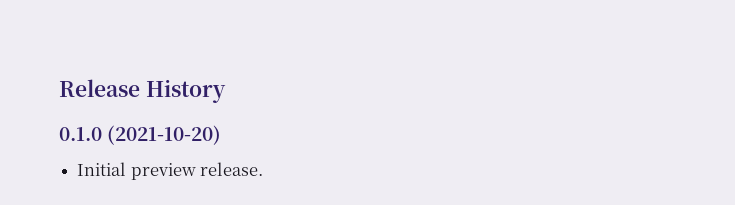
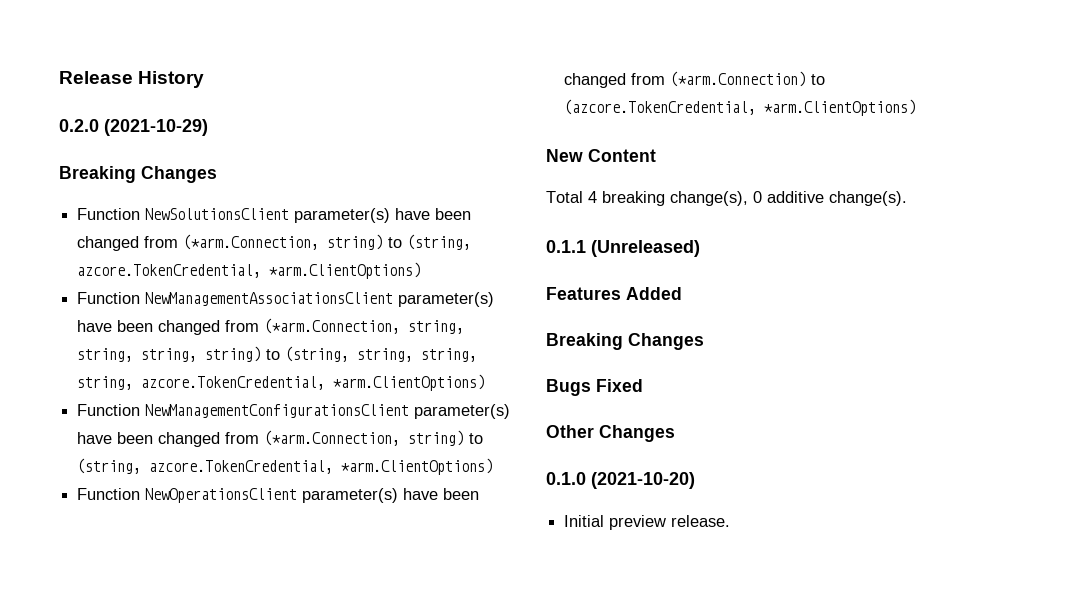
(226, 91) none -> [59,119,208,136] [59,166,217,183] [77,208,472,223] [77,234,472,251] [77,262,422,279] [77,292,495,307] [77,318,465,335] [77,346,478,362] [77,374,486,391] [77,404,511,419] [77,430,484,447] [77,458,494,475] [77,488,480,503] [564,71,826,88] [564,99,917,116] [546,149,656,162] [546,191,907,206] [546,240,700,257] [546,287,682,300] [546,333,704,350] [546,379,643,396] [546,425,675,442] // 0.2.0 (2021-10-29) // Breaking Changes // Function NewSolutionsClient parameter(s) have been changed from (*arm.Connection, string) to (string, azcore.TokenCredential, *arm.ClientOptions) // Function NewManagementAssociationsClient parameter(s) have been changed from (*arm.Connection, string, string, string, string) to (string, string, string, string, azcore.TokenCredential, *arm.ClientOptions) // Function NewManagementConfigurationsClient parameter(s) have been changed from (*arm.Connection, string) to (string, azcore.TokenCredential, *arm.ClientOptions) // Function NewOperationsClient parameter(s) have been changed from (*arm.Connection) to (azcore.TokenCredential, *arm.ClientOptions) // New Content // Total 4 breaking change(s), 0 additive change(s). // 0.1.1 (Unreleased) // Features Added // Breaking Changes // Bugs Fixed // Other Changes

